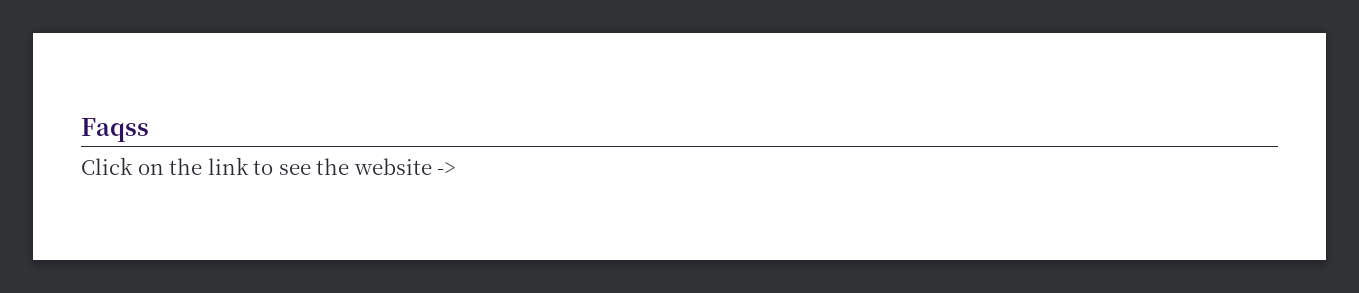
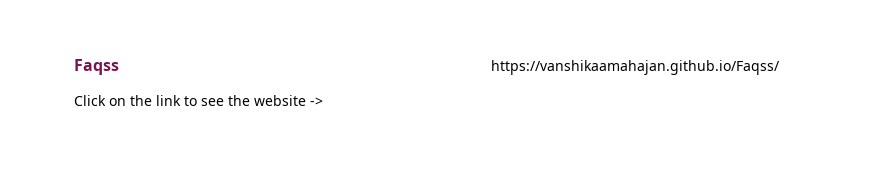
(457, 168) none -> [491,60,780,75] https://vanshikaamahajan.github.io/Faqss/

